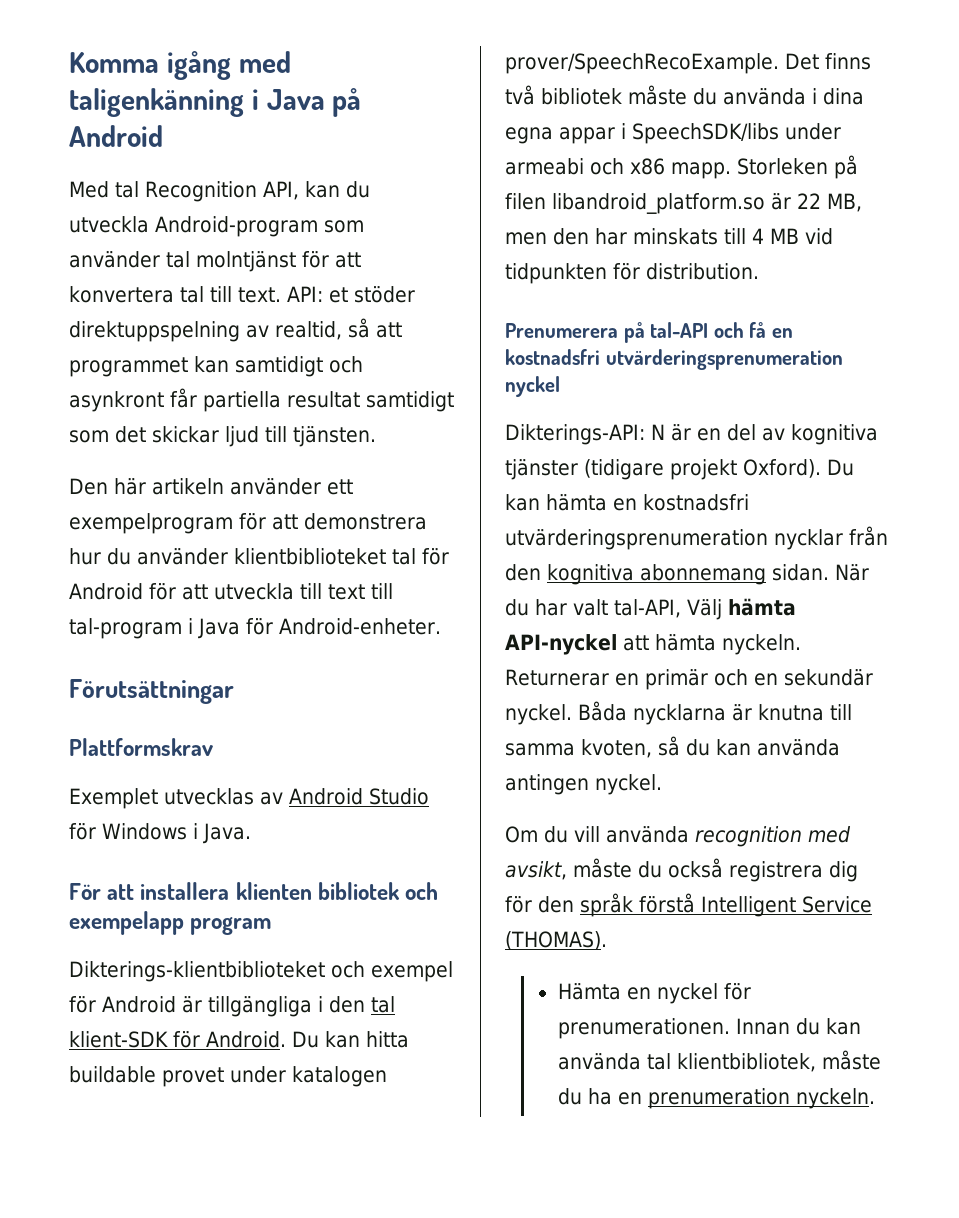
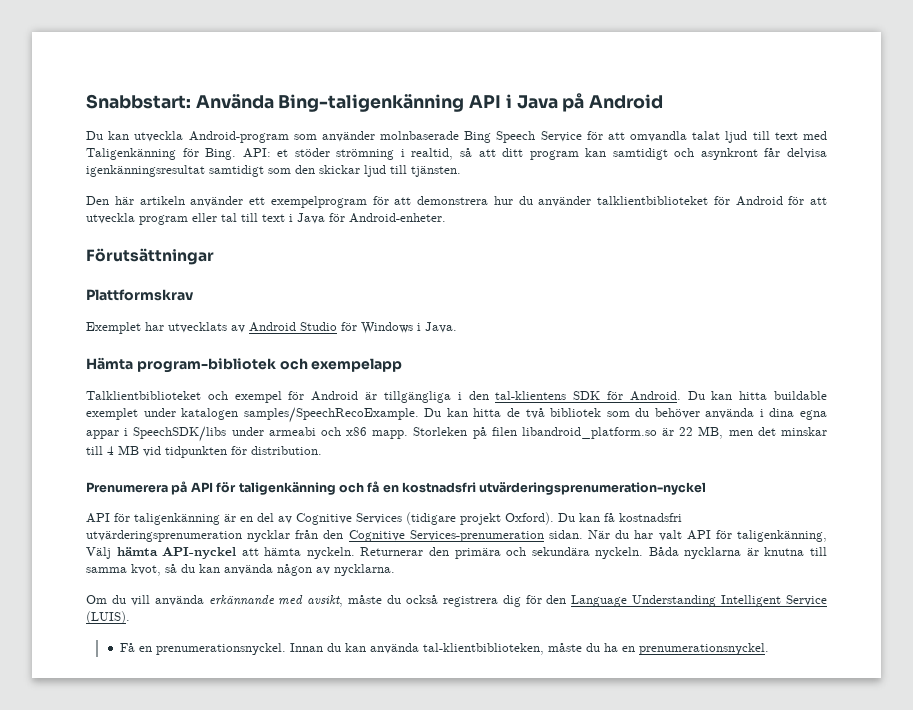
[69,51,291,80] [69,88,244,117] Komma igång med taligenkänning -> [86,94,502,112] Snabbstart: Använda Bing-taligenkänning API
[69,181,370,202] [69,216,364,237] [69,251,361,272] [69,286,281,303] Med tal Recognition API, kan du utveckla Android-program som använder tal molntjänst för att konvertera tal till text. -> [86,131,827,143] [86,148,237,160] Du kan utveckla Android-program som använder molnbaserade Bing Speech Service för att omvandla talat ljud till text med Taligenkänning för Bing.
[69,321,269,342] direktuppspelning av -> [336,149,405,160] strömning i
[69,357,188,377] programmet -> [502,148,579,160] ditt program
[203,391,360,412] partiella resultat -> [786,148,827,159] [86,165,205,177] delvisa igenkänningsresultat
[115,426,146,443] det -> [295,165,315,174] den
[234,548,416,565] klientbiblioteket tal -> [597,196,708,205] talklientbiblioteket
[300,583,393,600] [69,618,182,639] till text till tal-program -> [139,213,285,225] program eller tal till text
[163,788,254,805] utvecklas -> [145,322,227,333] har utvecklats
[69,882,400,900] För att installera klienten bibliotek -> [86,357,276,373] Hämta program-bibliotek
[190,917,272,935] [69,961,325,982] program // Dikterings-klientbiblioteket -> [86,391,201,400] // Talklientbiblioteket
[371,996,395,1013] [69,1031,168,1048] tal klient-SDK -> [495,391,601,400] tal-klientens SDK
[162,1067,224,1087] provet -> [86,408,138,420] exemplet
[505,53,871,74] [505,85,717,105] prover/SpeechRecoExample. Det finns två bibliotek måste du -> [243,407,700,423] samples/SpeechRecoExample. Du kan hitta de två bibliotek som du behöver
[553,228,718,245] den har minskats -> [757,427,827,436] det minskar
[650,322,709,338] tal-API -> [190,482,336,495] API för taligenkänning
[605,349,843,370] [505,376,560,397] [505,424,665,445] utvärderingsprenumeration nyckel // Dikterings-API: N -> [479,482,707,495] [86,513,220,525] utvärderingsprenumeration-nyckel // API för taligenkänning
[791,424,878,445] [505,459,578,480] kognitiva tjänster -> [296,513,402,525] Cognitive Services
[546,494,637,511] hämta en -> [604,513,615,522] få
[547,564,766,585] kognitiva abonnemang -> [348,530,544,542] Cognitive Services-prenumeration
[614,599,681,618] tal-API, -> [686,530,828,542] API för taligenkänning,
[614,669,873,690] [505,704,572,725] en primär och en sekundär nyckel. -> [428,547,644,559] den primära och sekundära nyckeln.
[581,739,652,758] kvoten, -> [131,564,161,576] kvot,
[505,774,662,795] antingen nyckel. -> [277,564,395,576] någon av nycklarna.
[695,826,802,847] recognition -> [208,595,275,605] erkännande
[580,893,872,917] [505,931,607,950] [557,983,751,1004] [557,1018,730,1039] språk förstå Intelligent Service (THOMAS). // Hämta en nyckel för prenumerationen. -> [571,595,827,607] [86,611,130,624] [119,643,286,655] Language Understanding Intelligent Service (LUIS). // Få en prenumerationsnyckel.
[646,1053,816,1072] tal klientbibliotek, -> [422,643,544,655] tal-klientbiblioteken,
[647,1088,875,1109] prenumeration nyckeln. -> [638,643,769,655] prenumerationsnyckel.

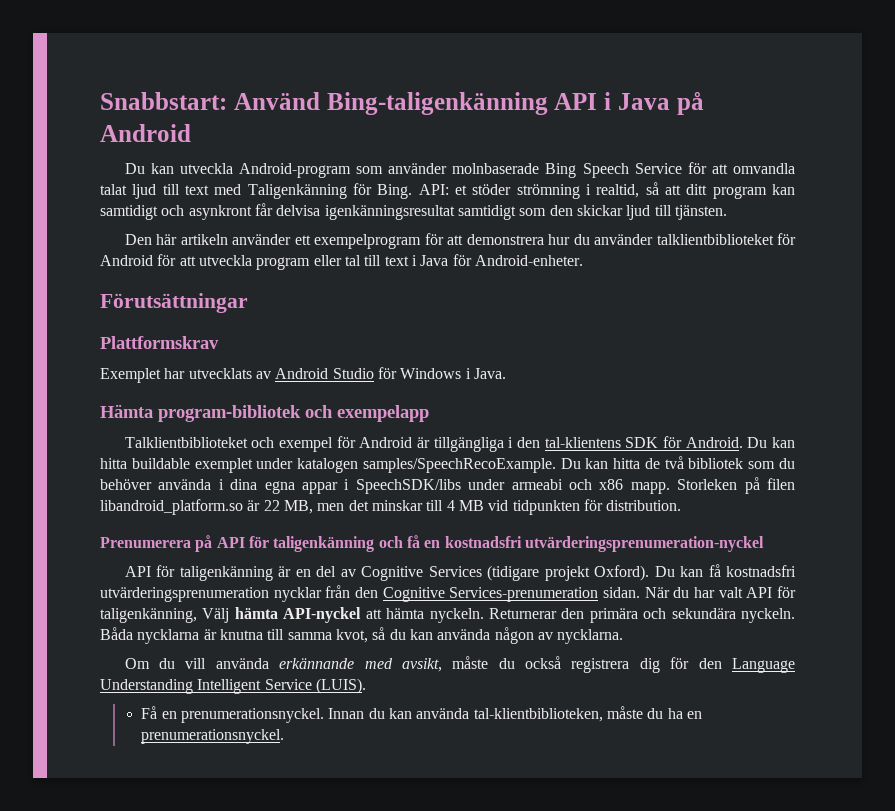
[195,94,274,109] Använda -> [233,92,320,110] Använd

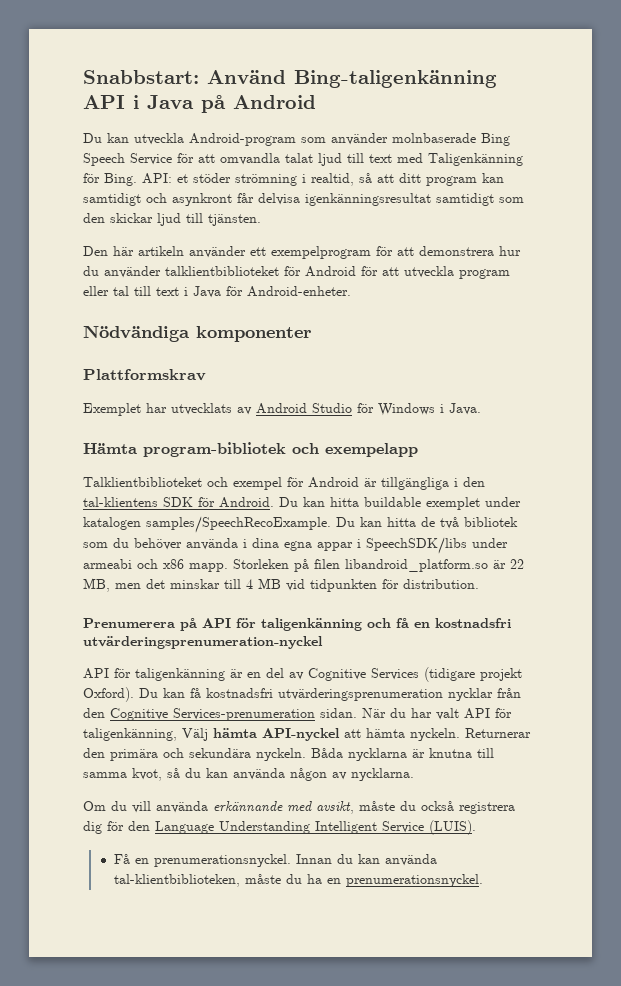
[100,293,248,313] Förutsättningar -> [83,325,312,342] Nödvändiga komponenter

